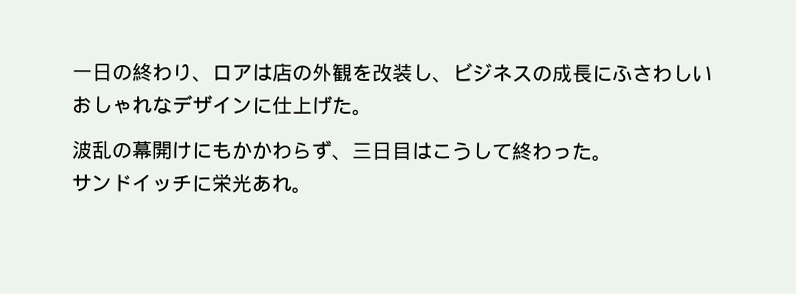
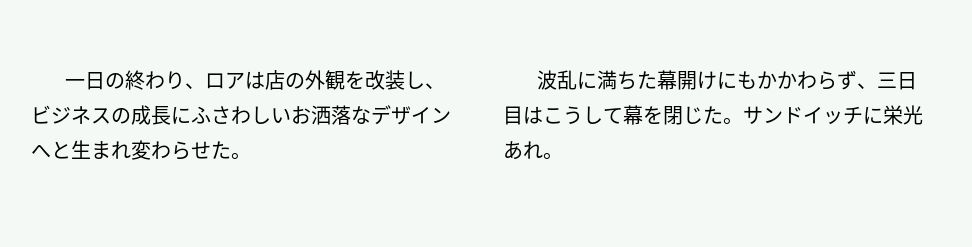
[92,96,153,115] しゃれ -> [311,105,351,125] 洒落
[252,95,333,115] に仕上げ -> [31,140,211,160] へと生まれ変わらせ
[111,142,133,159] の -> [577,70,658,90] に満ちた
[511,141,612,162] 終わった。 // -> [623,105,743,125] 幕を閉じた。

